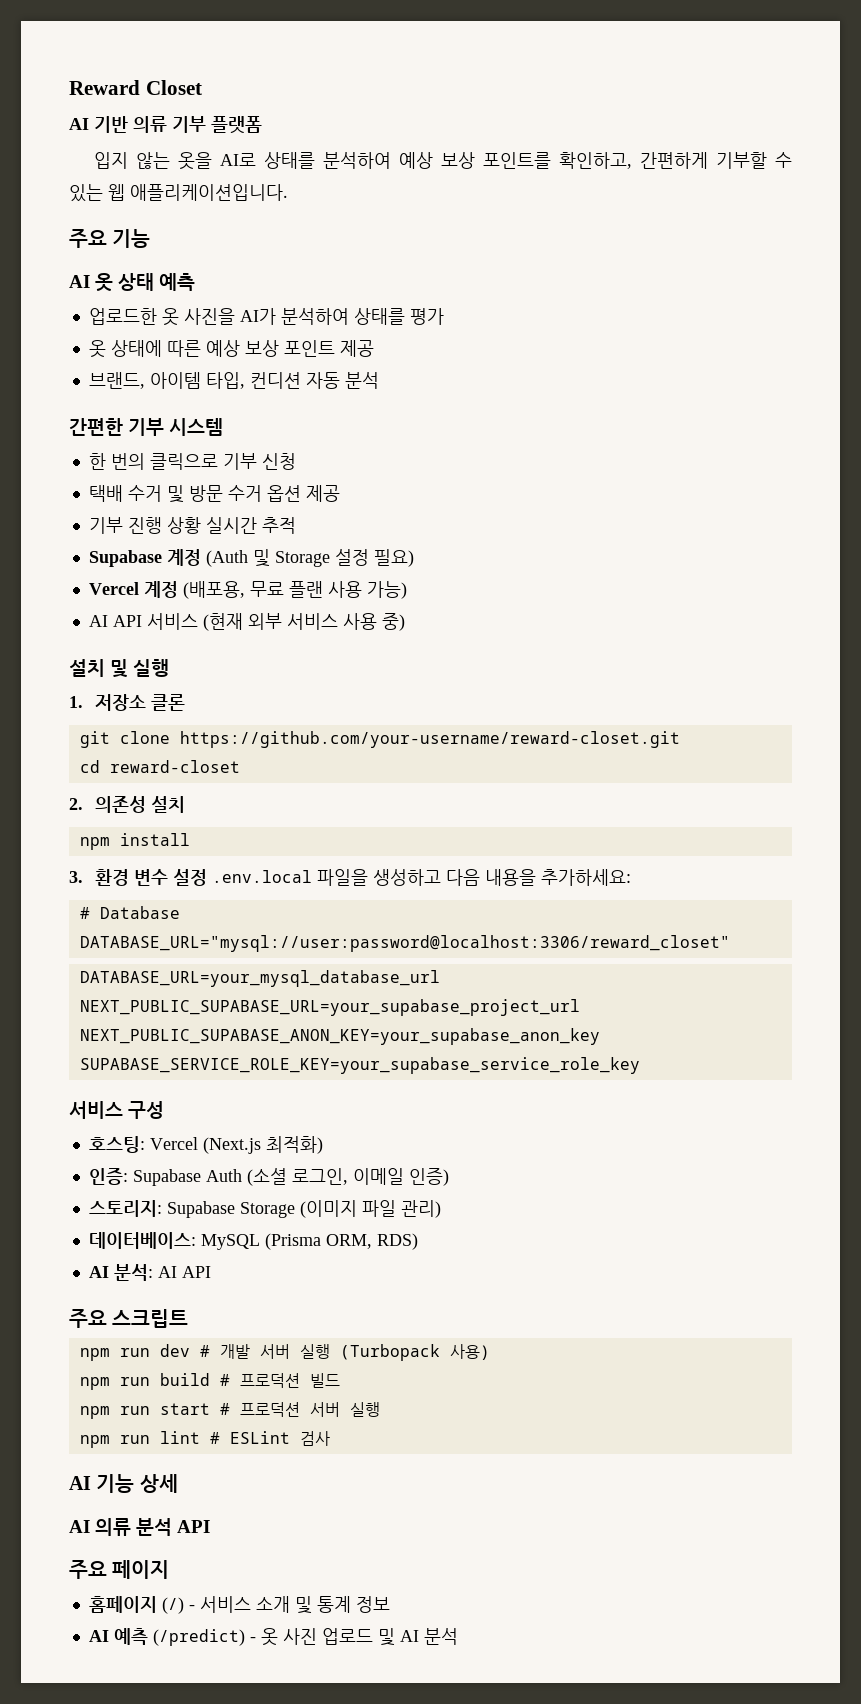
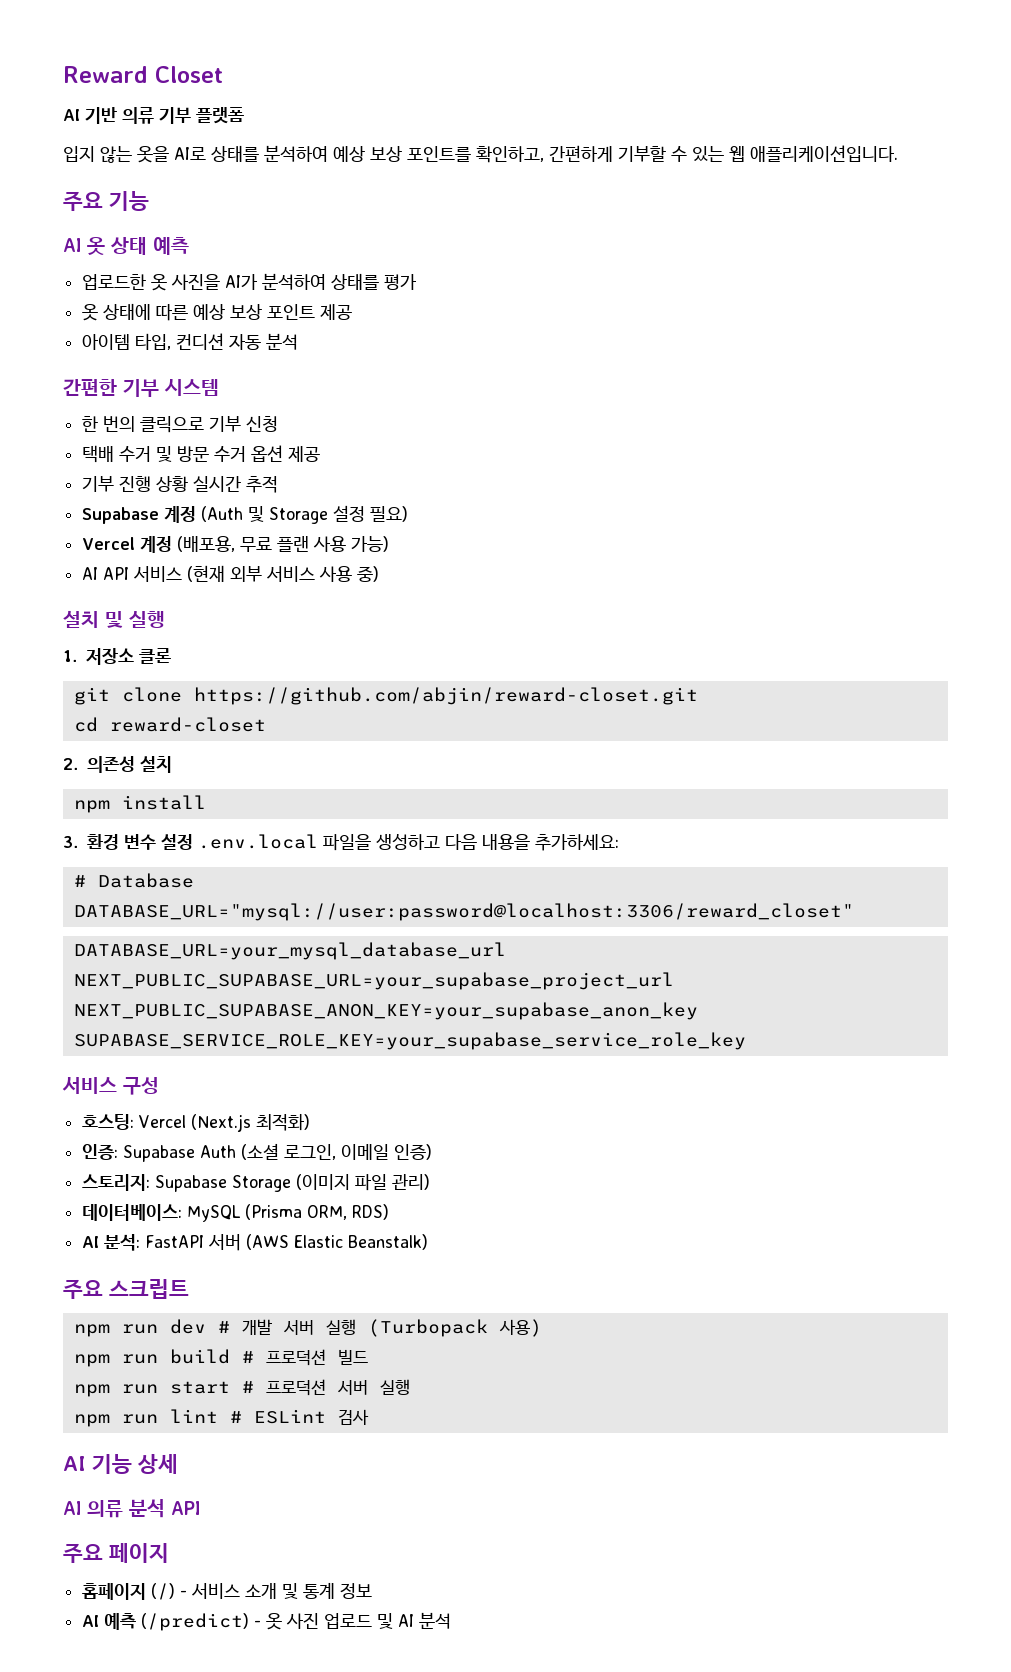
[88,372,145,389] 브랜드, -> (353, 312) none
[179,731,680,748] https://github.com/your-username/reward-closet.git -> [193,687,698,705] https://github.com/abjin/reward-closet.git
[157,1266,211,1278] AI API -> [145,1234,429,1251] FastAPI 서버 (AWS Elastic Beanstalk)

